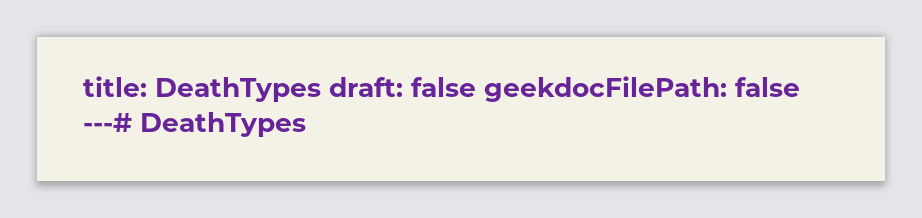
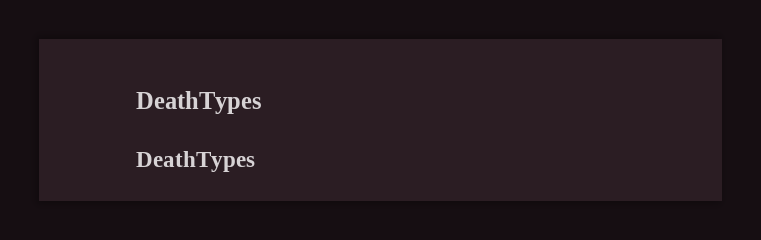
[83,76,800,102] [83,113,132,132] title: DeathTypes draft: false geekdocFilePath: false ---# -> [136,91,262,114] DeathTypes //

